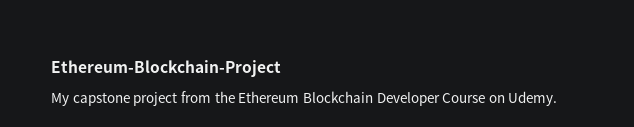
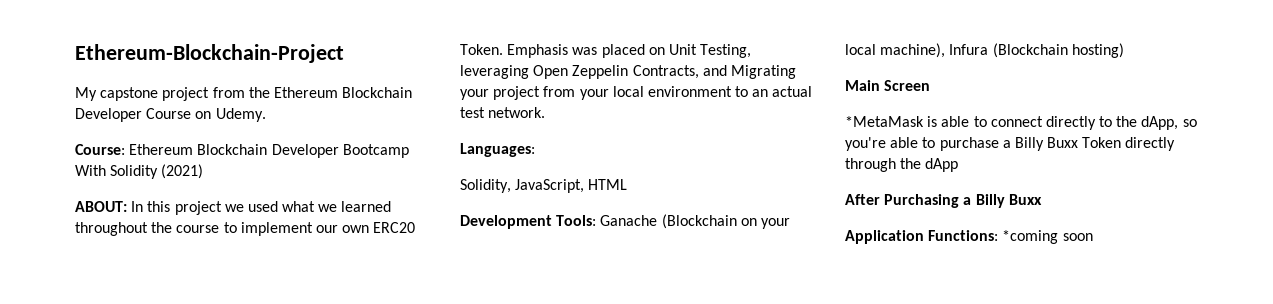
(558, 98) none -> [75,144,409,158] [75,164,204,179] [75,201,392,215] [75,222,416,236] [460,44,752,58] [460,65,796,79] [460,86,813,100] [460,107,546,118] [460,143,535,157] [460,179,628,193] [460,214,790,229] [845,43,1124,58] [845,80,931,91] [845,116,1197,130] [845,137,1176,151] [845,158,959,172] [845,194,1042,208] [845,230,1093,244] // Course: Ethereum Blockchain Developer Bootcamp With Solidity (2021) // ABOUT: In this project we used what we learned throughout the course to implement our own ERC20 Token. Emphasis was placed on Unit Testing, leveraging Open Zeppelin Contracts, and Migrating your project from your local environment to an actual test network. // Languages: // Solidity, JavaScript, HTML // Development Tools: Ganache (Blockchain on your local machine), Infura (Blockchain hosting) // Main Screen // *MetaMask is able to connect directly to the dApp, so you're able to purchase a Billy Buxx Token directly through the dApp // After Purchasing a Billy Buxx // Application Functions: *coming soon

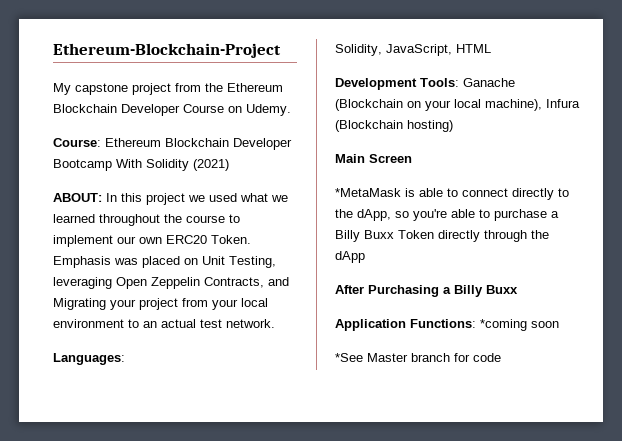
(1093, 237) none -> [335,353,501,362] // *See Master branch for code

